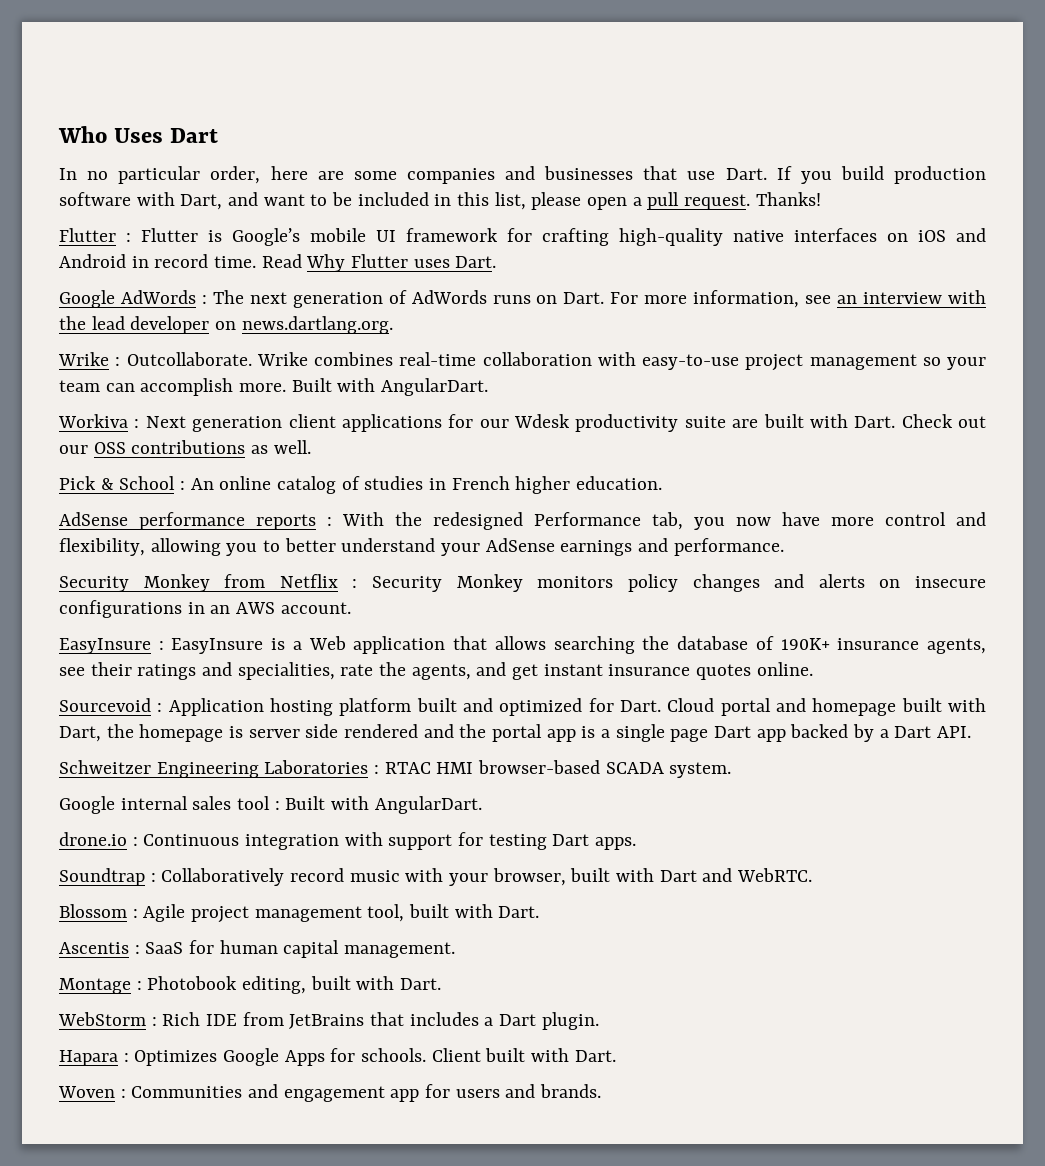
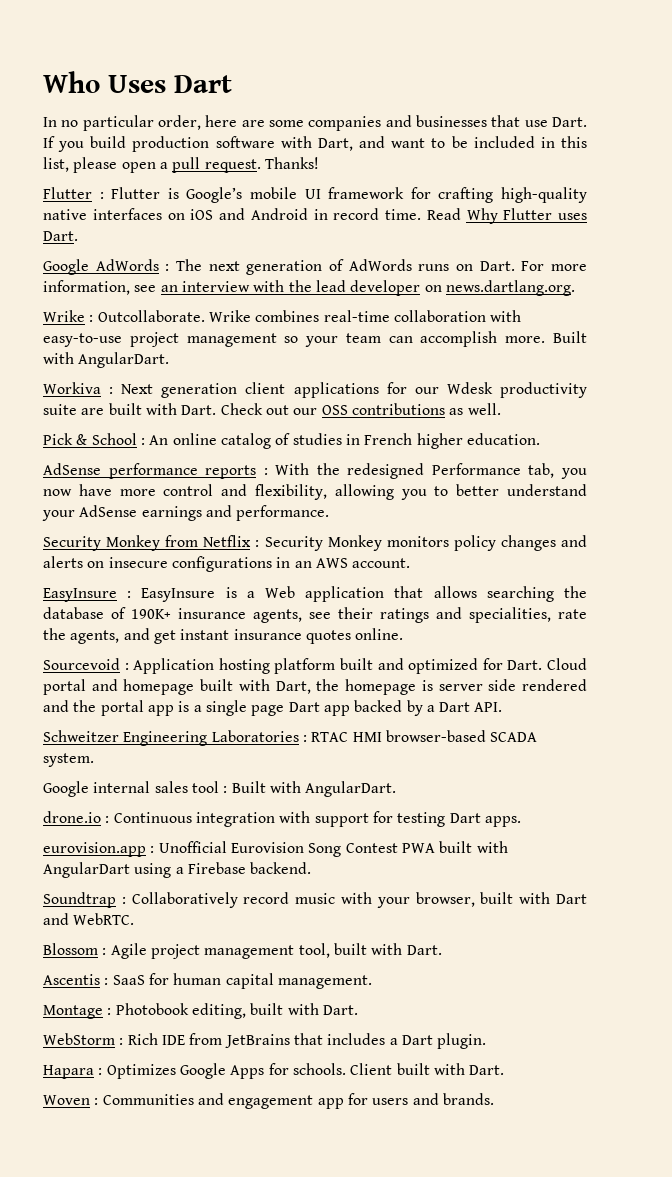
(637, 843) none -> [43,841,508,857] [43,862,312,878] // eurovision.app : Unofficial Eurovision Song Contest PWA built with AngularDart using a Firebase backend.

